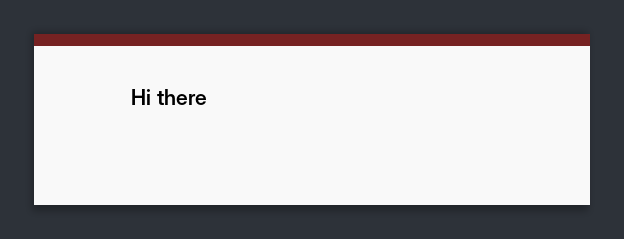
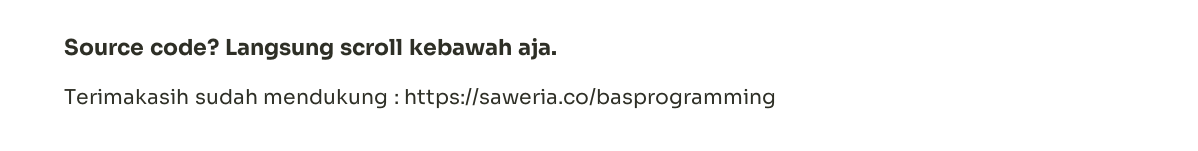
[131,89,207,105] Hi there -> [64,38,557,60] [64,88,777,109] Source code? Langsung scroll kebawah aja. // Terimakasih sudah mendukung : https://saweria.co/basprogramming

